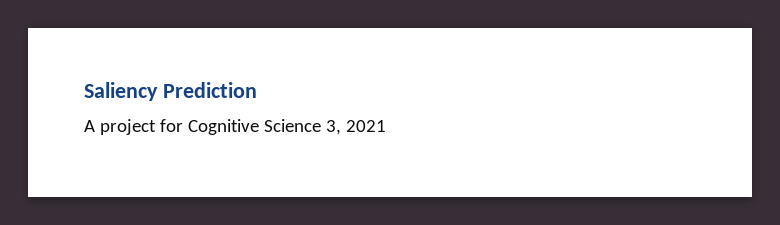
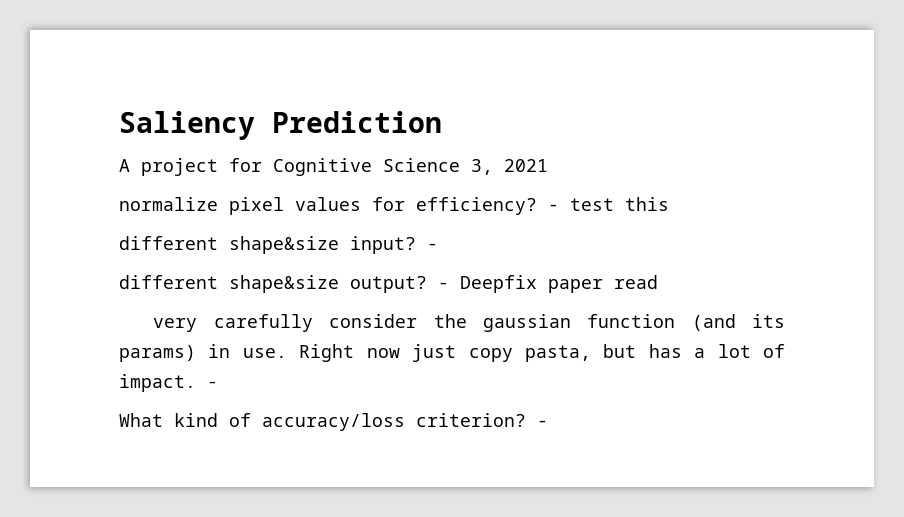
(386, 126) none -> [119,197,669,215] [119,236,438,254] [119,275,658,293] [153,314,785,332] [119,344,785,362] [119,374,218,392] [119,413,548,431] // normalize pixel values for efficiency? - test this // different shape&size input? - // different shape&size output? - Deepfix paper read // very carefully consider the gaussian function (and its params) in use. Right now just copy pasta, but has a lot of impact. - // What kind of accuracy/loss criterion? -

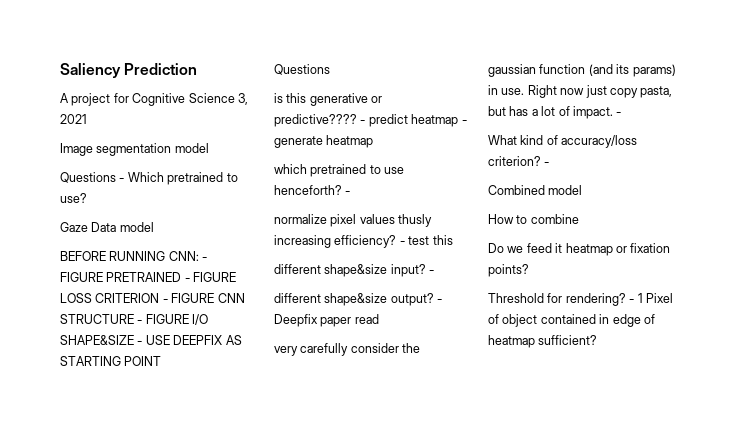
(548, 165) none -> [60,143,209,156] [60,172,238,185] [60,193,87,203] [60,222,154,232] [60,251,208,261] [60,272,237,282] [60,293,245,303] [60,314,209,325] [60,335,242,345] [60,356,162,366] [274,64,330,75] [274,93,383,106] [274,114,467,127] [274,135,374,148] [274,164,405,177] [274,185,351,195] // Image segmentation model // Questions - Which pretrained to use? // Gaze Data model // BEFORE RUNNING CNN: - FIGURE PRETRAINED - FIGURE LOSS CRITERION - FIGURE CNN STRUCTURE - FIGURE I/O SHAPE&SIZE - USE DEEPFIX AS STARTING POINT // Questions // is this generative or predictive???? - predict heatmap - generate heatmap // which pretrained to use henceforth? -
[372,197,405,211] for -> [398,214,433,227] [274,235,331,248] thusly increasing
(548, 423) none -> [488,185,583,195] [488,214,579,224] [488,243,671,256] [488,264,529,277] [488,293,673,306] [488,314,655,327] [488,335,598,348] // Combined model // How to combine // Do we feed it heatmap or fixation points? // Threshold for rendering? - 1 Pixel of object contained in edge of heatmap sufficient?

